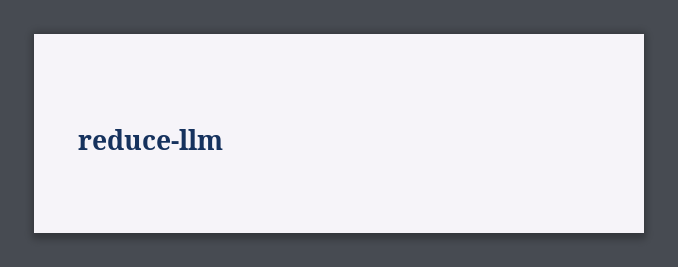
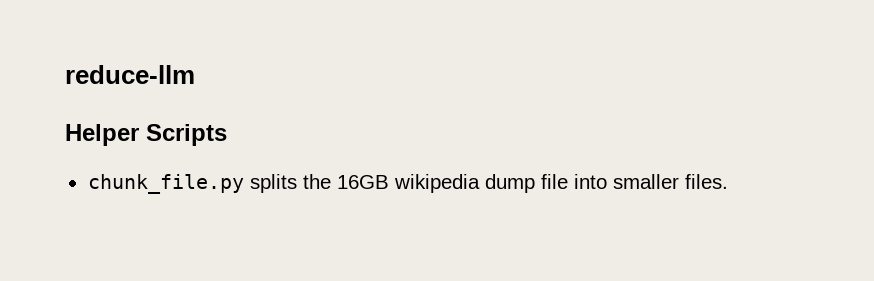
(223, 139) none -> [65,124,227,146] [87,174,728,194] // Helper Scripts // chunk_file.py splits the 16GB wikipedia dump file into smaller files.

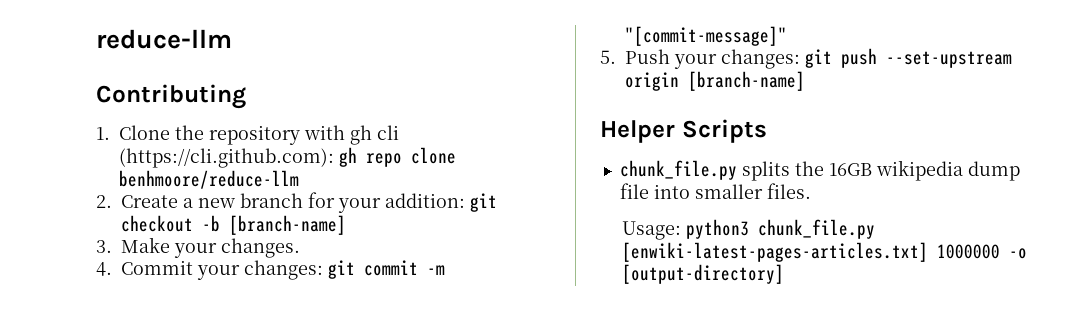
(195, 74) none -> [96,84,246,109] [96,125,399,145] [119,147,456,168] [119,170,299,189] [96,192,497,213] [121,215,346,235] [96,237,300,258] [96,260,445,280] [625,26,787,46] [600,48,1012,69] [625,71,805,91] // Contributing // 1. Clone the repository with gh cli (https://cli.github.com): gh repo clone benhmoore/reduce-llm // 2. Create a new branch for your addition: git checkout -b [branch-name] // 3. Make your changes. // 4. Commit your changes: git commit -m "[commit-message]" // 5. Push your changes: git push --set-upstream origin [branch-name]
(728, 181) none -> [622,219,876,240] [622,242,1028,262] [622,264,785,284] // Usage: python3 chunk_file.py [enwiki-latest-pages-articles.txt] 1000000 -o [output-directory]

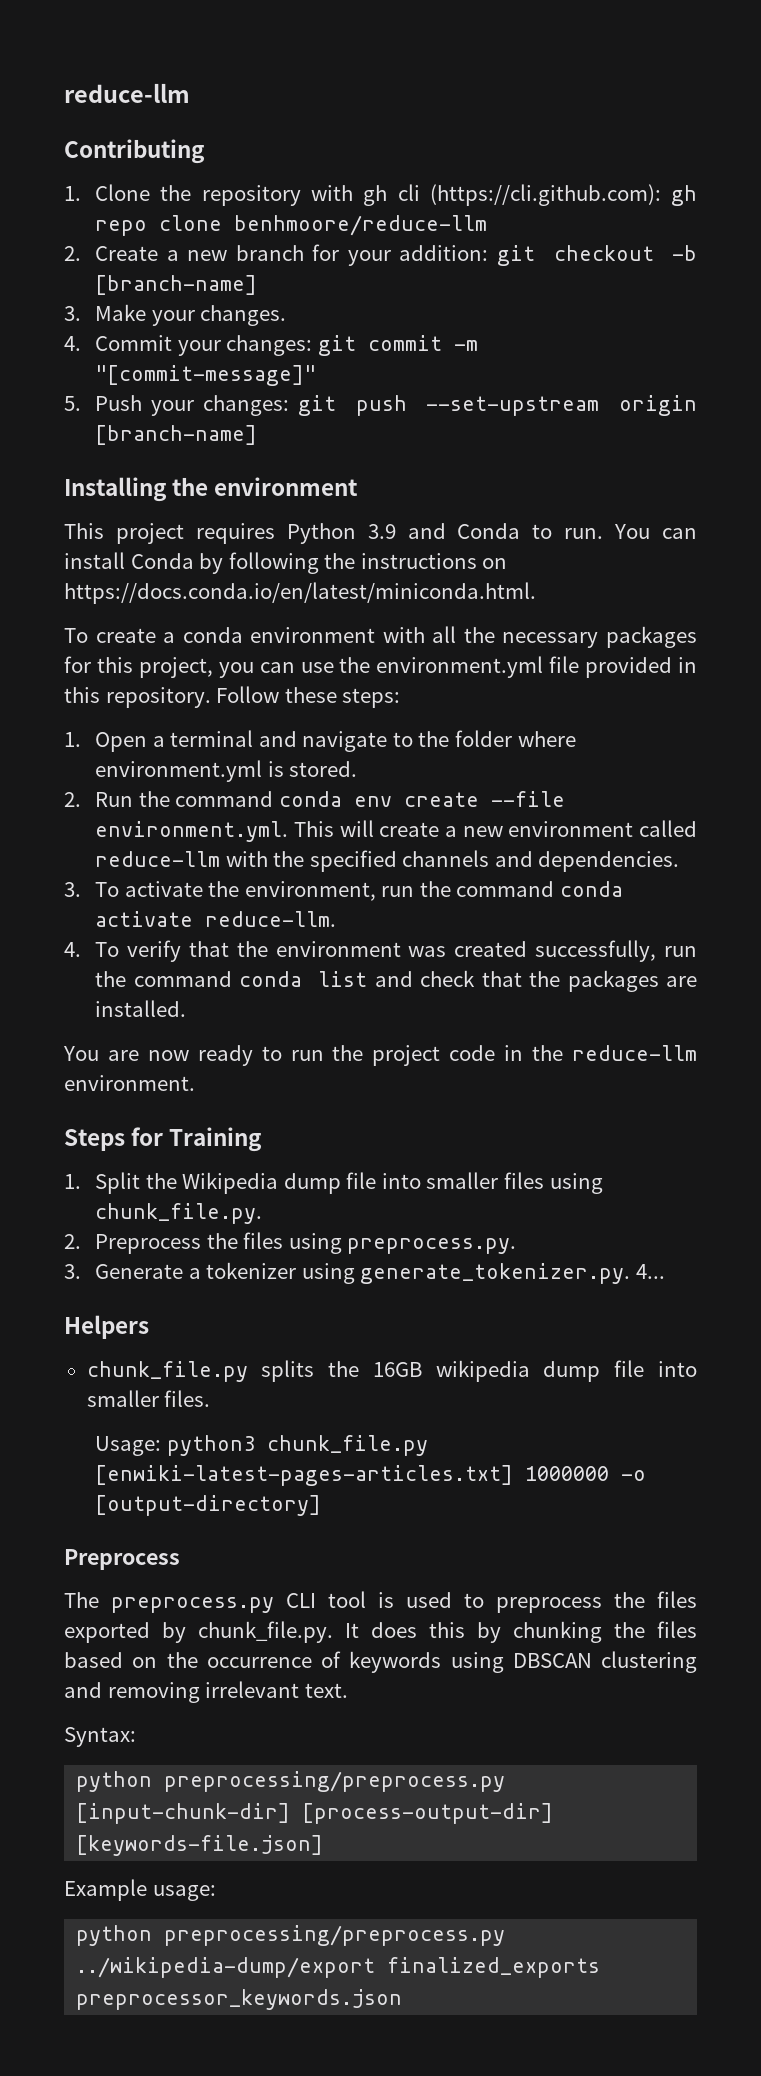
[600,119,767,143] Helper Scripts -> [64,477,359,502] [64,523,697,544] [64,552,508,574] [64,582,536,604] [64,626,697,648] [64,656,697,678] [64,686,401,708] [64,730,576,752] [95,760,358,782] [64,791,565,807] [95,820,697,842] [95,850,680,872] [64,881,623,901] [95,911,337,927] [64,940,698,962] [95,970,698,992] [95,1000,187,1017] [63,1045,698,1066] [64,1075,195,1091] [64,1127,263,1152] [64,1172,603,1194] [95,1203,263,1224] [64,1232,517,1254] [64,1262,665,1284] [64,1315,149,1339] Installing the environment // This project requires Python 3.9 and Conda to run. You can install Conda by following the instructions on https://docs.conda.io/en/latest/miniconda.html. // To create a conda environment with all the necessary packages for this project, you can use the environment.yml file provided in this repository. Follow these steps: // 1. Open a terminal and navigate to the folder where environment.yml is stored. // 2. Run the command conda env create --file environment.yml. This will create a new environment called reduce-llm with the specified channels and dependencies. // 3. To activate the environment, run the command conda activate reduce-llm. // 4. To verify that the environment was created successfully, run the command conda list and check that the packages are installed. // You are now ready to run the project code in the reduce-llm environment. // Steps for Training // 1. Split the Wikipedia dump file into smaller files using chunk_file.py. // 2. Preprocess the files using preprocess.py. // 3. Generate a tokenizer using generate_tokenizer.py. 4... // Helpers
(785, 274) none -> [64,1549,180,1570] [64,1591,697,1613] [64,1621,697,1643] [64,1651,697,1673] [64,1681,348,1703] [64,1727,136,1747] [76,1771,506,1792] [76,1803,554,1824] [76,1835,324,1856] [64,1879,216,1901] [76,1925,506,1946] [76,1957,601,1978] [76,1989,403,2010] // Preprocess // The preprocess.py CLI tool is used to preprocess the files exported by chunk_file.py. It does this by chunking the files based on the occurrence of keywords using DBSCAN clustering and removing irrelevant text. // Syntax: // python preprocessing/preprocess.py [input-chunk-dir] [process-output-dir] [keywords-file.json] // Example usage: // python preprocessing/preprocess.py ../wikipedia-dump/export finalized_exports preprocessor_keywords.json

